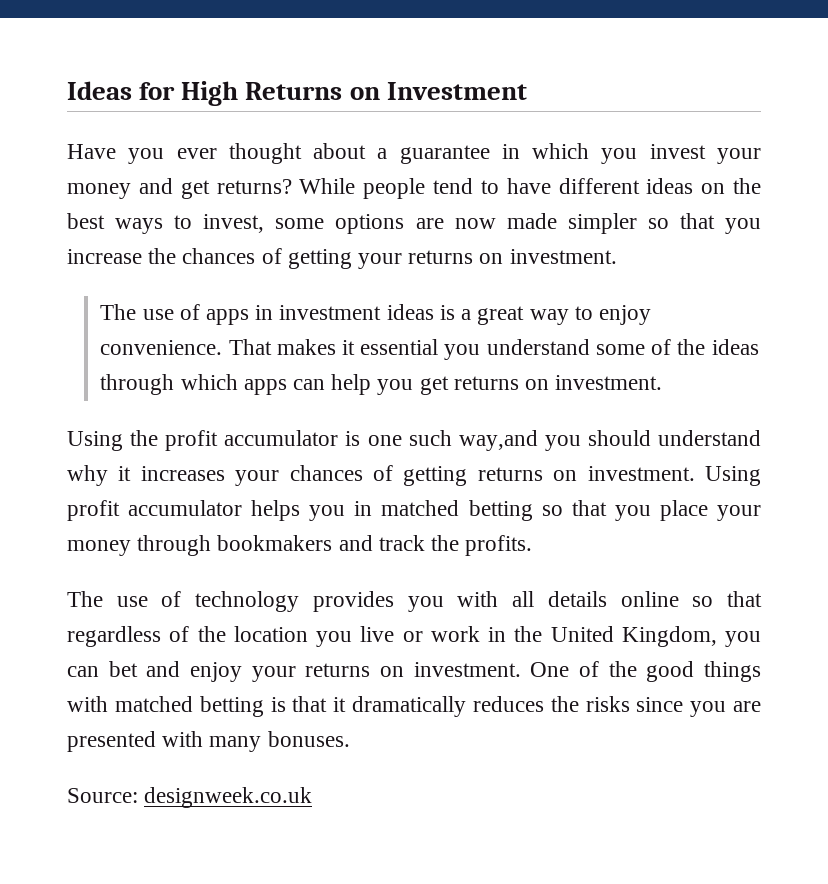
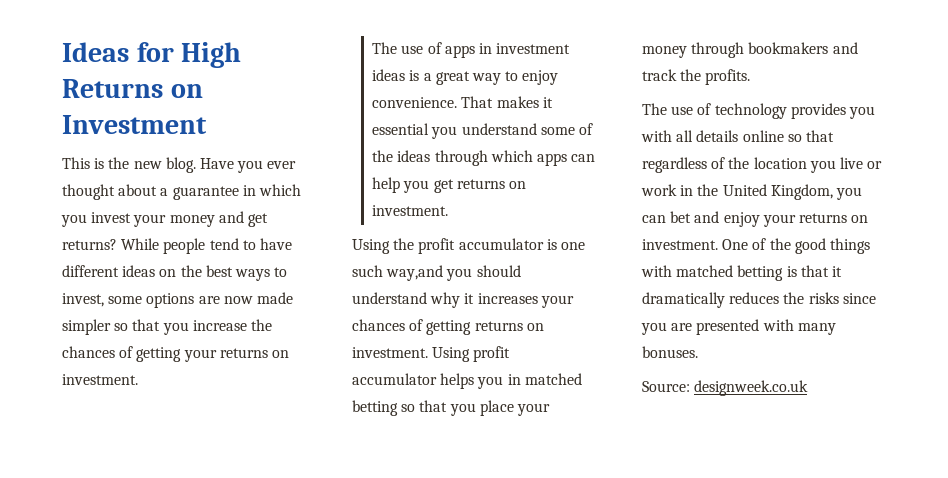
(527, 91) none -> [62,157,196,173] This is the new blog.

